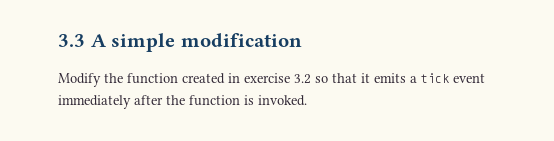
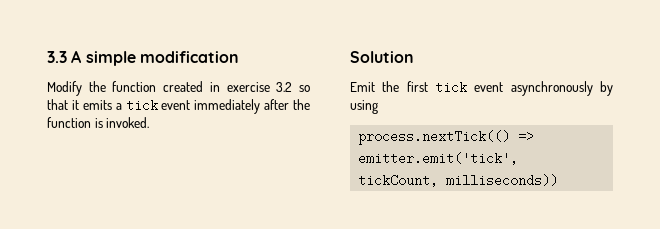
(307, 100) none -> [350,51,414,63] [350,81,613,96] [350,100,378,114] [358,130,535,145] [358,152,519,165] [358,174,559,187] // Solution // Emit the first tick event asynchronously by using // process.nextTick(() => emitter.emit('tick', tickCount, milliseconds))

